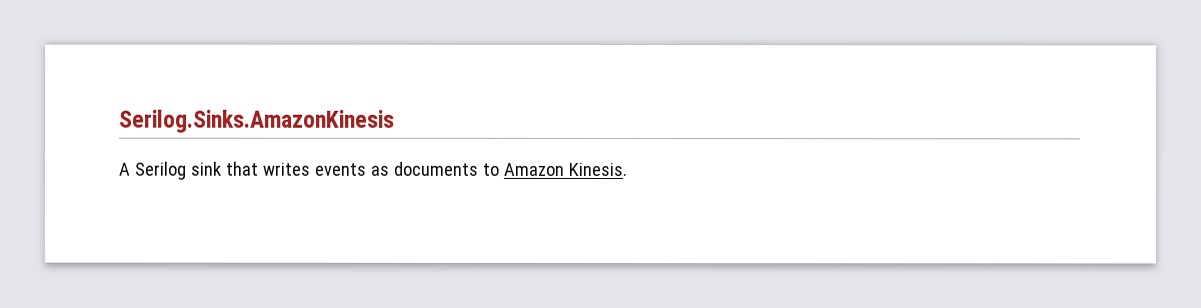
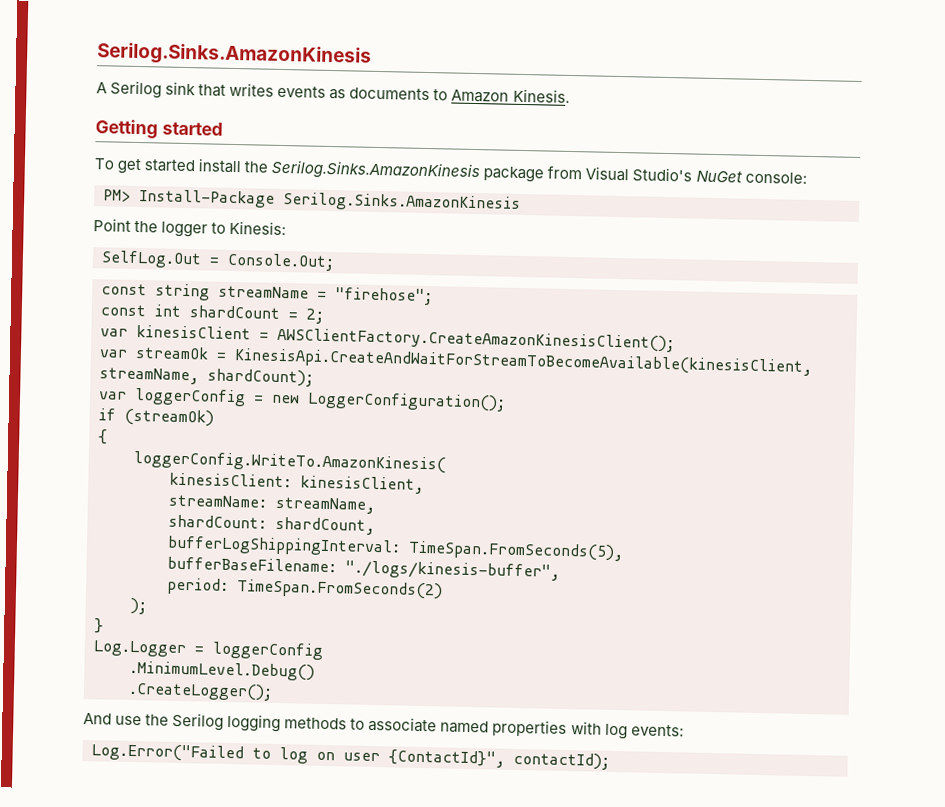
(627, 169) none -> [95,119,223,139] [94,158,807,184] [103,189,521,213] [93,218,287,238] [101,250,335,272] [101,283,433,306] [100,304,324,324] [100,325,675,353] [99,346,812,377] [99,367,314,387] [99,387,506,412] [98,408,214,427] [98,429,108,445] [133,450,446,474] [169,472,424,494] [168,494,375,514] [168,514,375,535] [167,535,624,562] [167,556,560,581] [166,577,443,600] [130,597,147,615] [94,618,104,634] [93,640,323,660] [129,660,315,681] [128,681,273,701] [83,712,684,740] [91,743,610,770] // Getting started // To get started install the Serilog.Sinks.AmazonKinesis package from Visual Studio's NuGet console: // PM> Install-Package Serilog.Sinks.AmazonKinesis // Point the logger to Kinesis: // SelfLog.Out = Console.Out; // const string streamName = "firehose"; // const int shardCount = 2; // var kinesisClient = AWSClientFactory.CreateAmazonKinesisClient(); // var streamOk = KinesisApi.CreateAndWaitForStreamToBecomeAvailable(kinesisClient, streamName, shardCount); // var loggerConfig = new LoggerConfiguration(); // if (streamOk) // { // loggerConfig.WriteTo.AmazonKinesis( // kinesisClient: kinesisClient, // streamName: streamName, // shardCount: shardCount, // bufferLogShippingInterval: TimeSpan.FromSeconds(5), // bufferBaseFilename: "./logs/kinesis-buffer", // period: TimeSpan.FromSeconds(2) // ); // } // Log.Logger = loggerConfig // .MinimumLevel.Debug() // .CreateLogger(); // And use the Serilog logging methods to associate named properties with log events: // Log.Error("Failed to log on user {ContactId}", contactId);

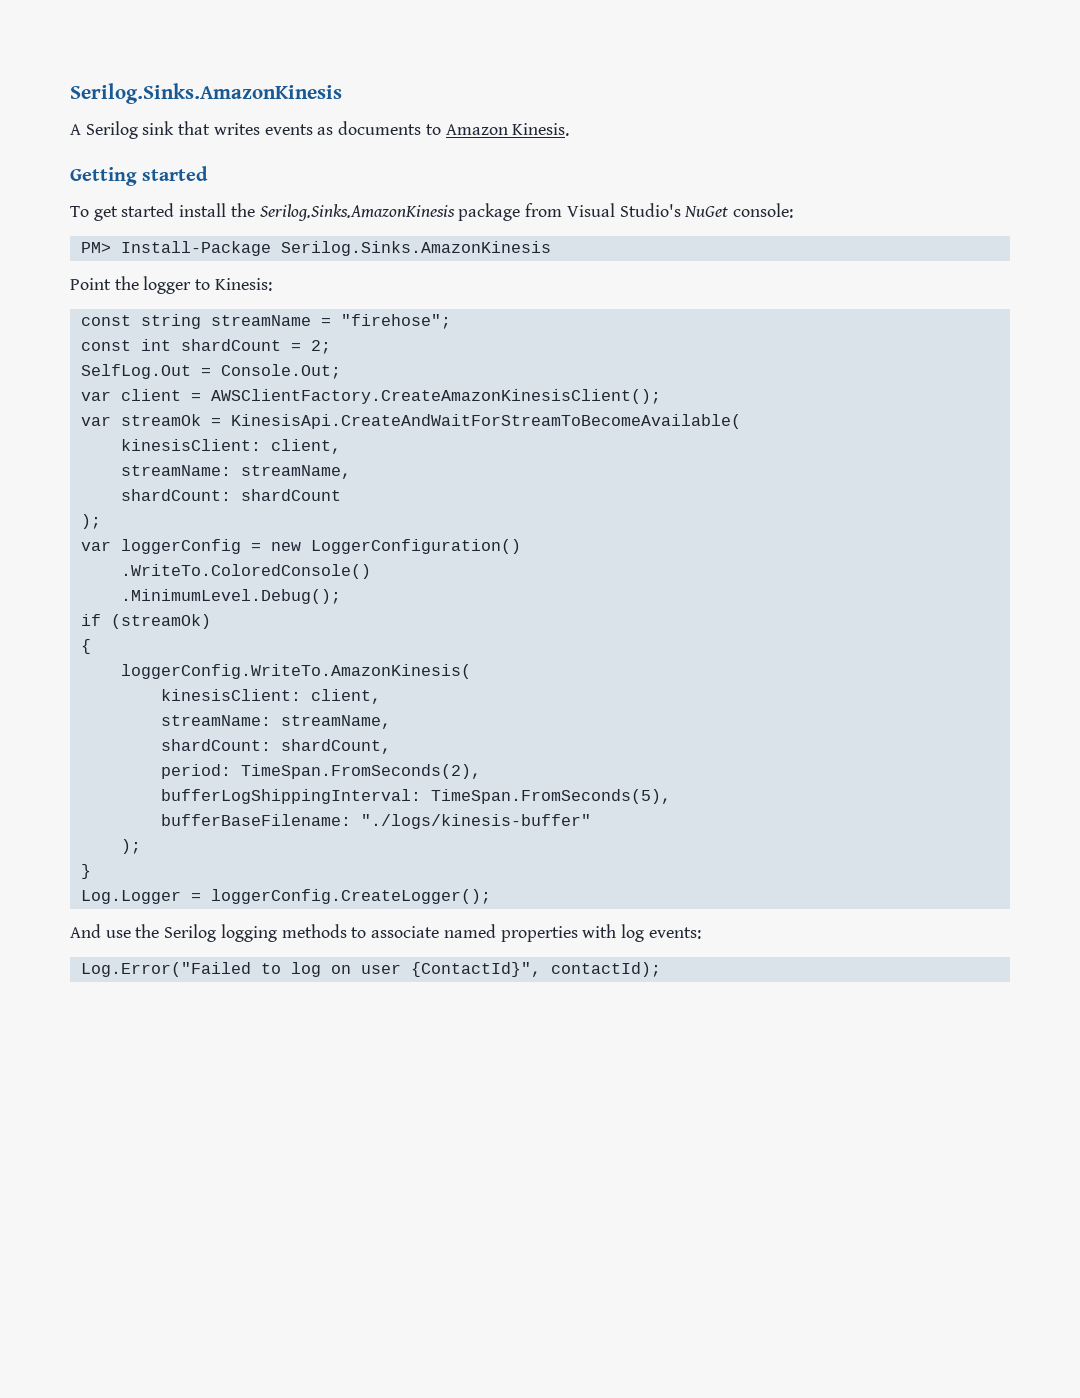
[101,250,335,272] // SelfLog.Out = Console.Out; -> (272, 284) none
[100,325,251,340] // var kinesisClient -> [80,364,341,379] [80,389,181,401] // SelfLog.Out = Console.Out; // var client
[234,348,812,377] [99,367,314,387] KinesisApi.CreateAndWaitForStreamToBecomeAvailable(kinesisClient, streamName, shardCount); -> [230,414,741,429] [120,439,341,454] [120,465,351,479] [120,489,341,501] [80,514,101,529] KinesisApi.CreateAndWaitForStreamToBecomeAvailable( // kinesisClient: client, // streamName: streamName, // shardCount: shardCount // );
[307,391,506,412] LoggerConfiguration(); -> [310,539,521,554] [120,564,371,579] [120,589,341,604] LoggerConfiguration() // .WriteTo.ColoredConsole() // .MinimumLevel.Debug();
[300,475,424,494] kinesisClient, -> [310,689,381,704] client,
(375, 525) none -> [160,764,481,779] // period: TimeSpan.FromSeconds(2),
[345,560,560,581] [166,577,443,600] "./logs/kinesis-buffer", // period: TimeSpan.FromSeconds(2) -> [360,814,591,829] "./logs/kinesis-buffer"
[212,641,323,660] [129,660,315,681] [128,681,273,701] loggerConfig // .MinimumLevel.Debug() // .CreateLogger(); -> [210,889,491,904] loggerConfig.CreateLogger();

